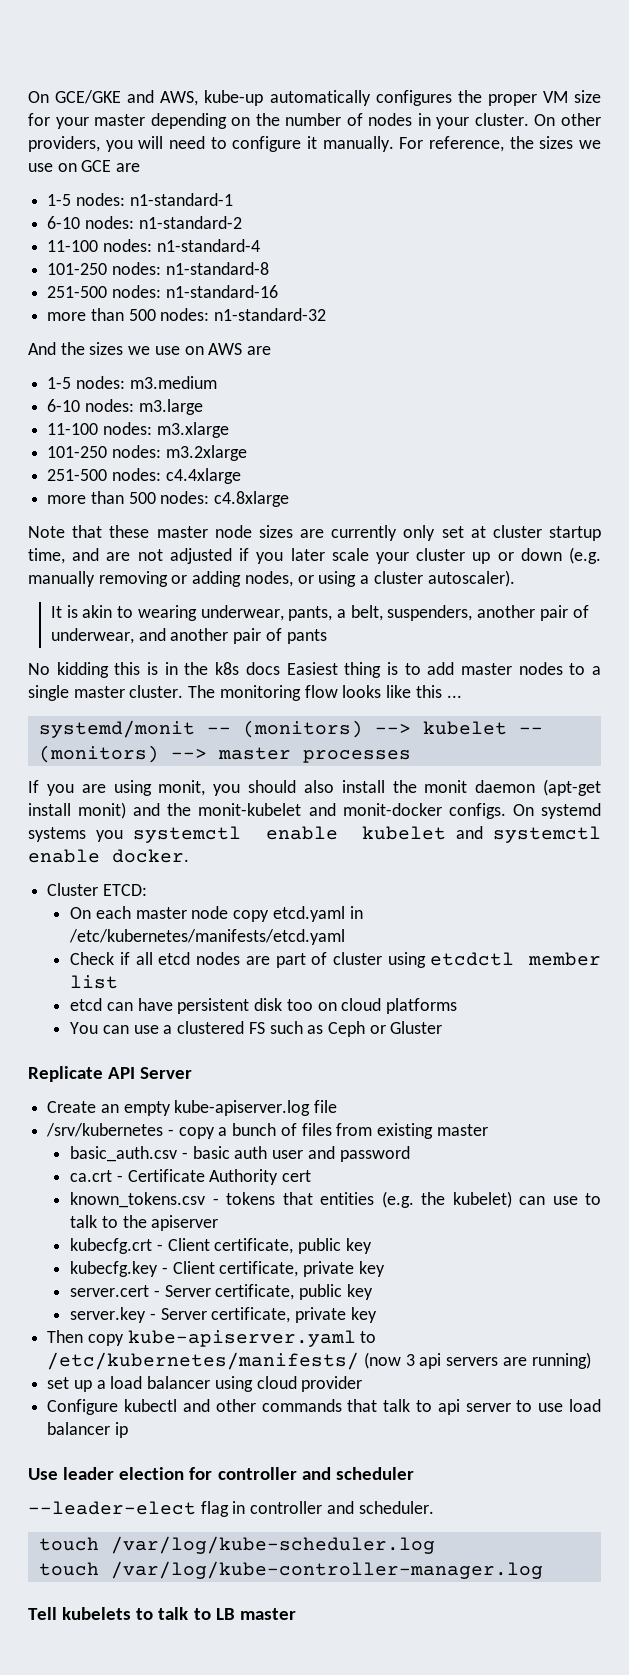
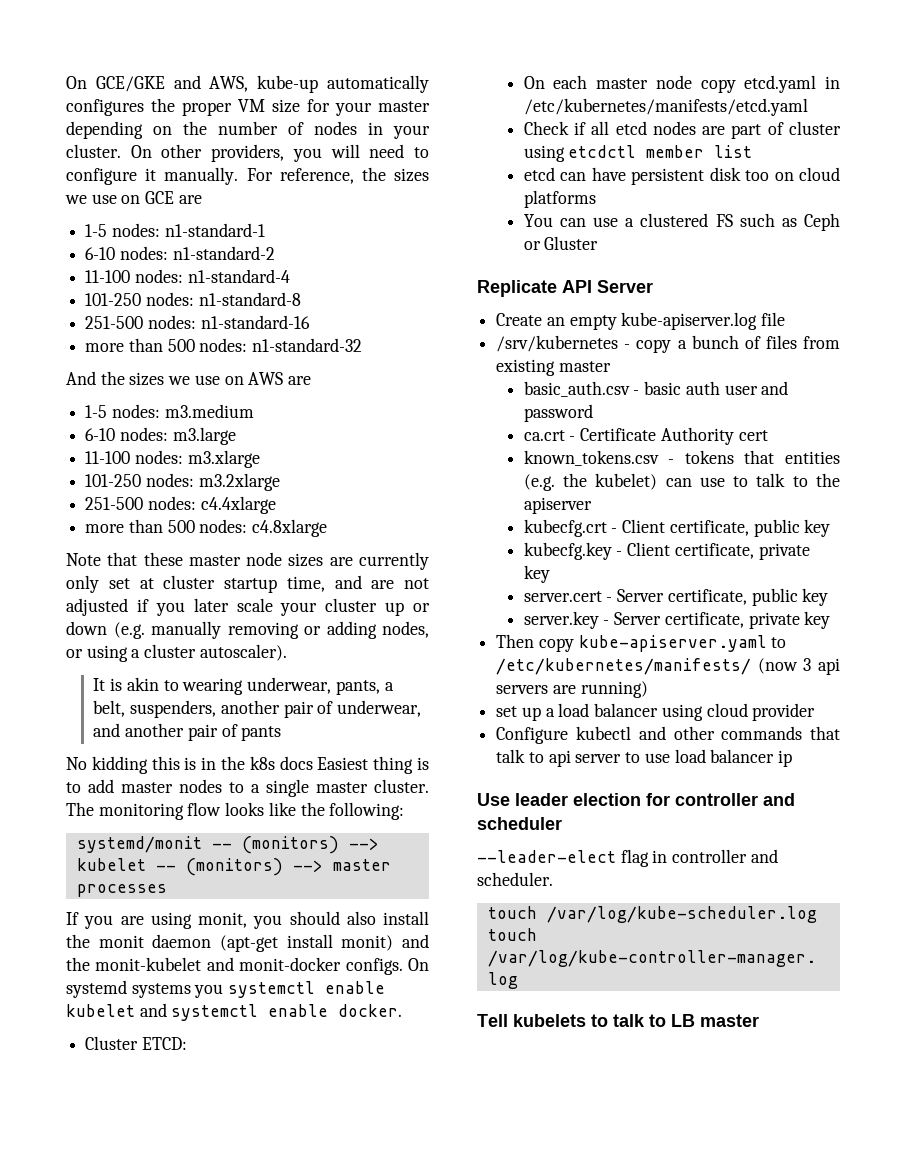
[415,685,462,698] this ... -> [300,802,405,820] the following:

